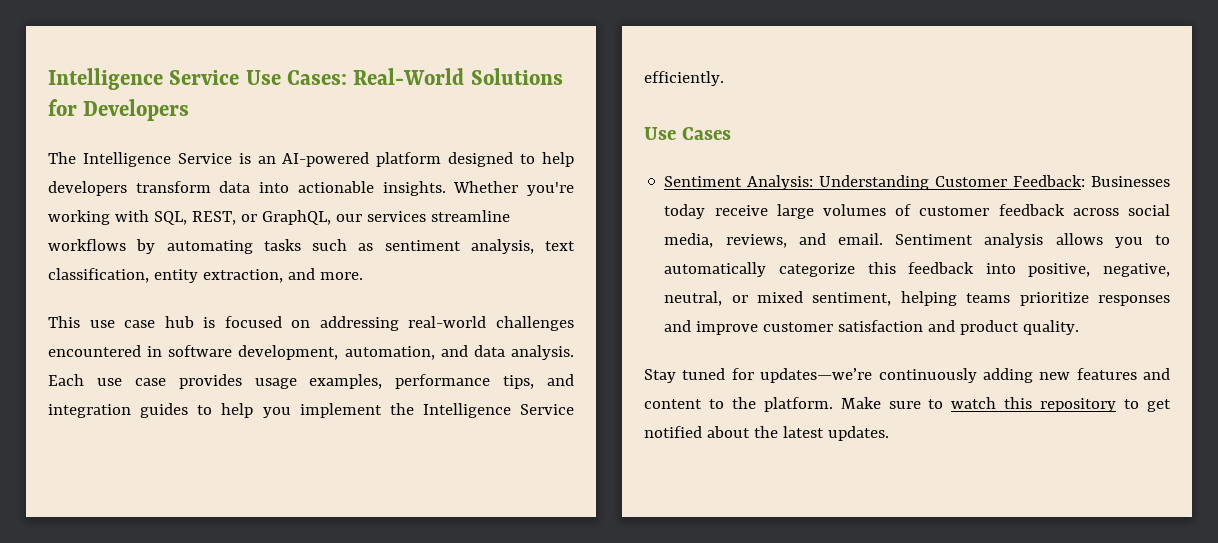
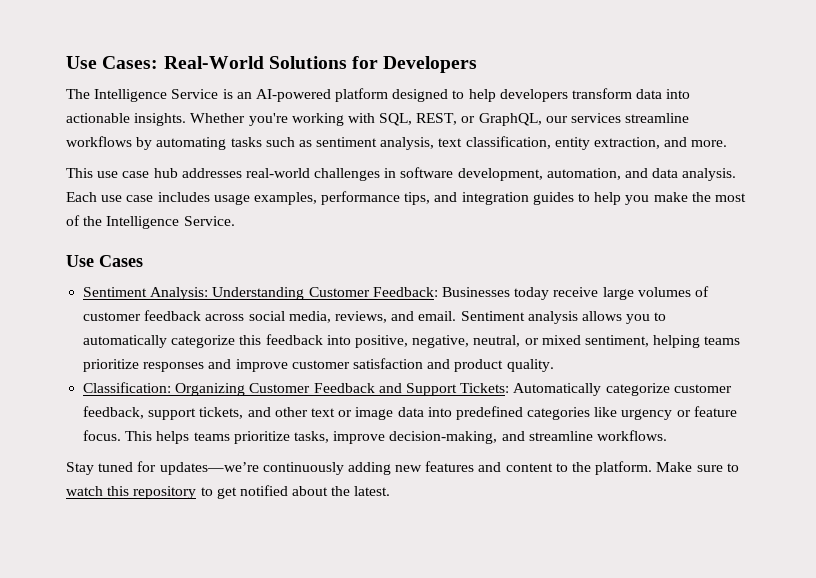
[48,68,240,90] Intelligence Service -> (66, 62) none
[203,316,399,331] is focused on addressing -> [181,168,242,178] addresses
[48,345,141,357] encountered -> (381, 174) none
[178,374,242,389] provides -> [157,192,210,202] includes
[299,403,574,418] [644,71,724,86] implement the Intelligence Service efficiently. -> [653,192,746,202] [66,215,235,229] make the most of the Intelligence Service.
(1080, 327) none -> [83,382,732,396] [83,406,737,420] [83,430,667,444] // Classification: Organizing Customer Feedback and Support Tickets: Automatically categorize customer feedback, support tickets, and other text or image data into predefined categories like urgency or feature focus. This helps teams prioritize tasks, improve decision-making, and streamline workflows.
[782,426,889,441] latest updates. -> [354,486,391,496] latest.

